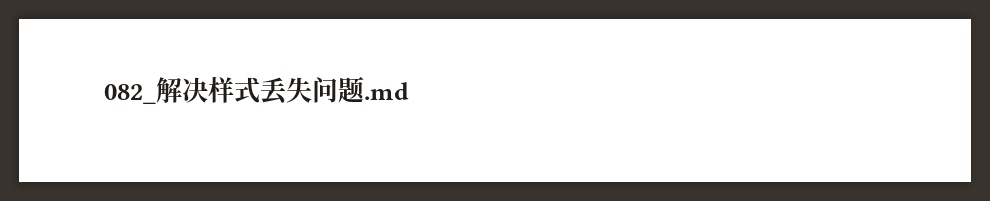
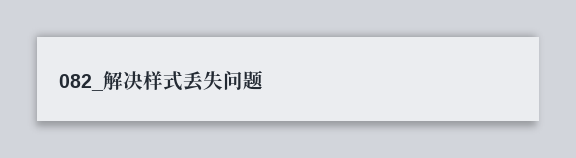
[364,82,409,100] .md -> (263, 80) none

